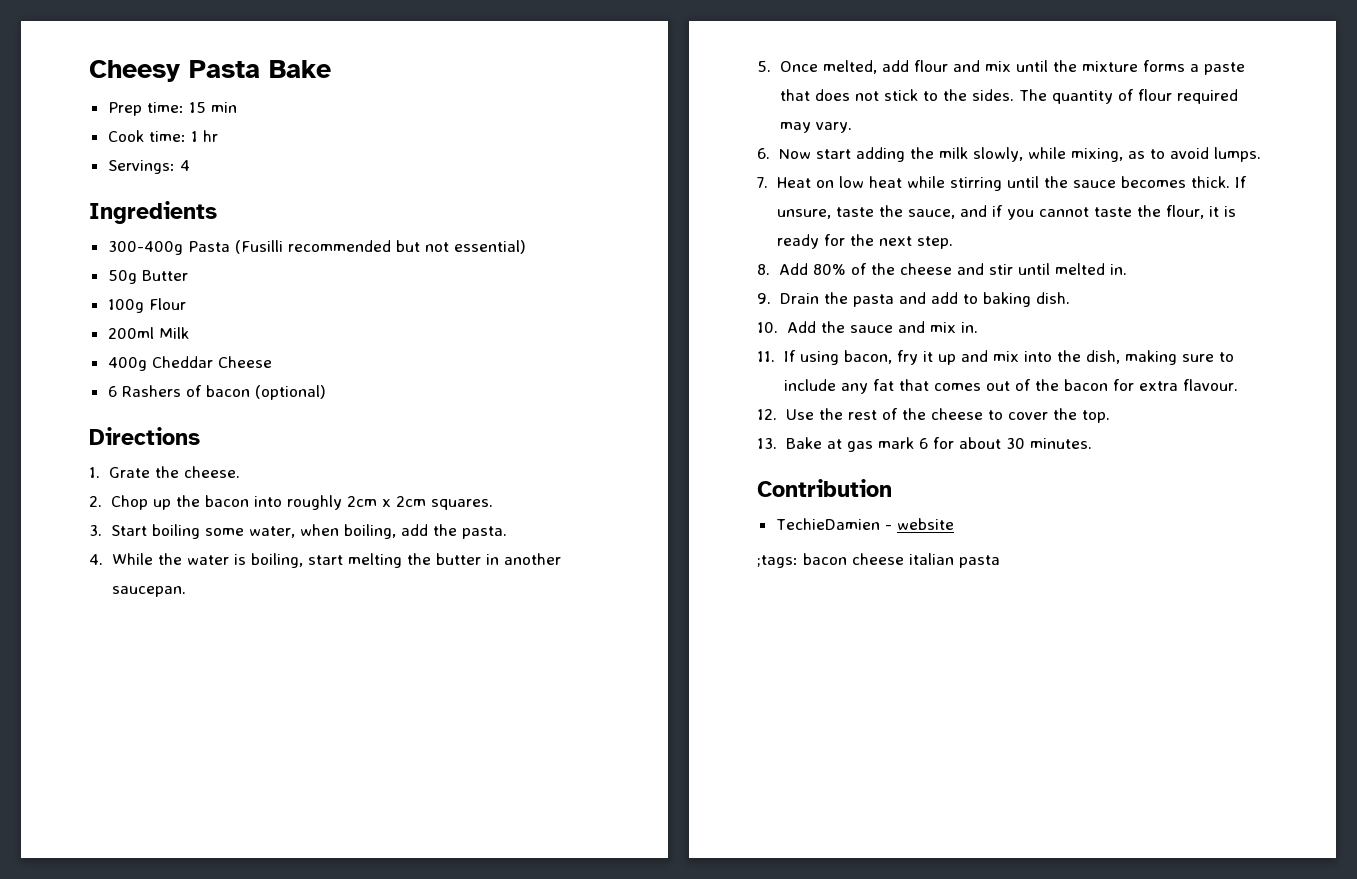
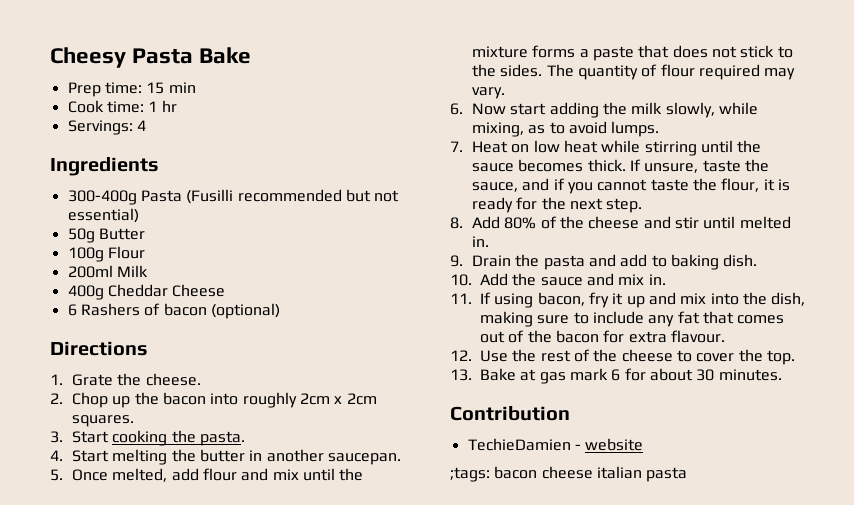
[151,524,507,539] [89,553,343,568] boiling some water, when boiling, add the pasta. // 4. While the water is boiling, start -> [112,430,245,446] [50,450,109,462] cooking the pasta. // 4. Start

